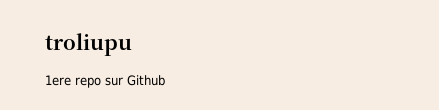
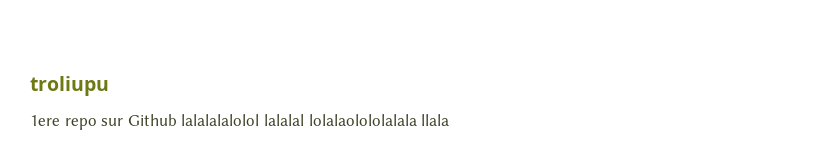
(165, 80) none -> [181,114,450,126] lalalalalolol lalalal lolalaolololalala llala

